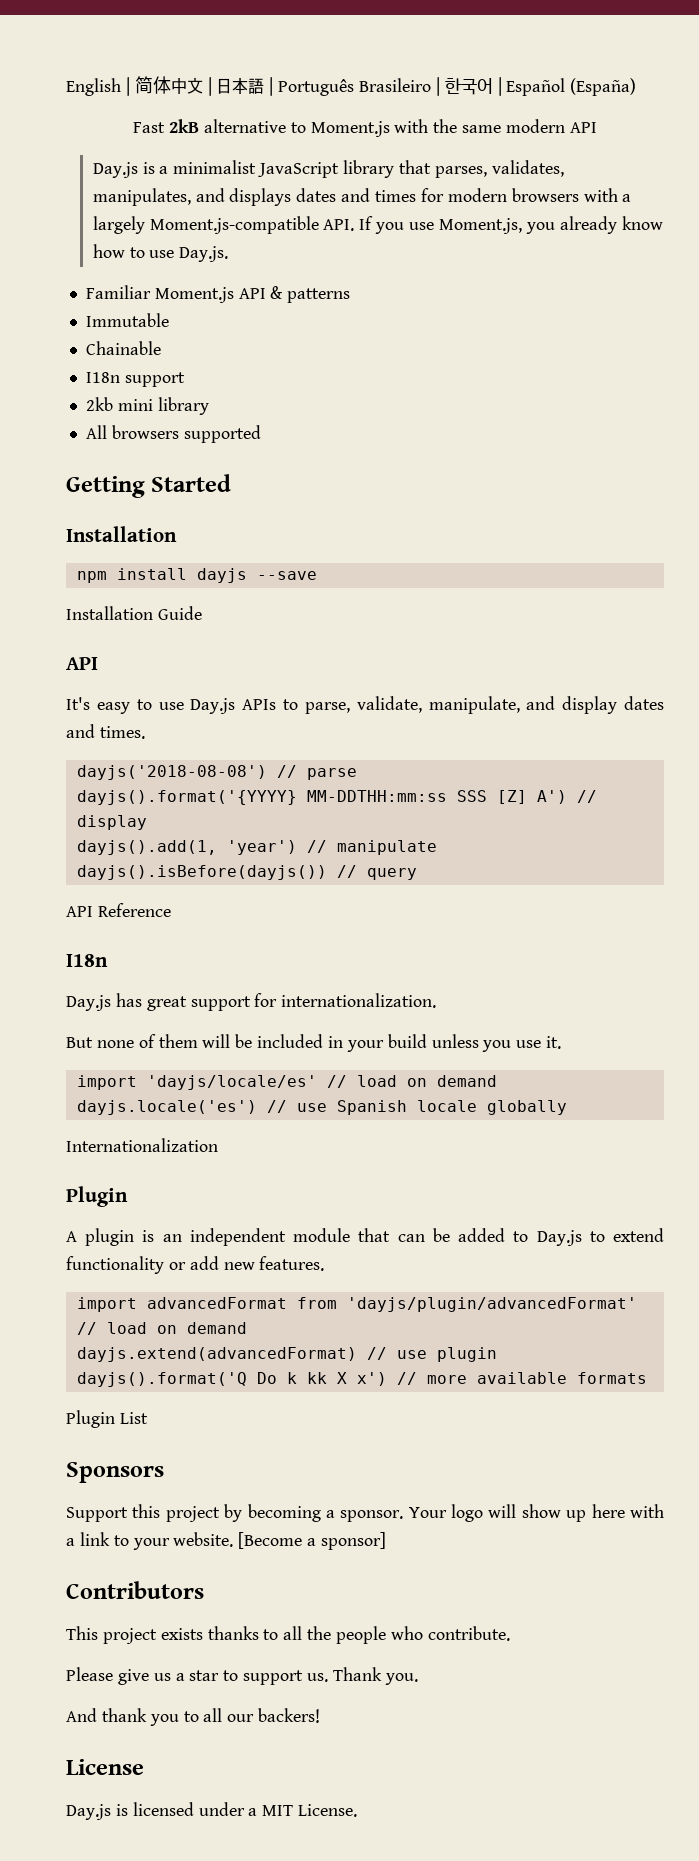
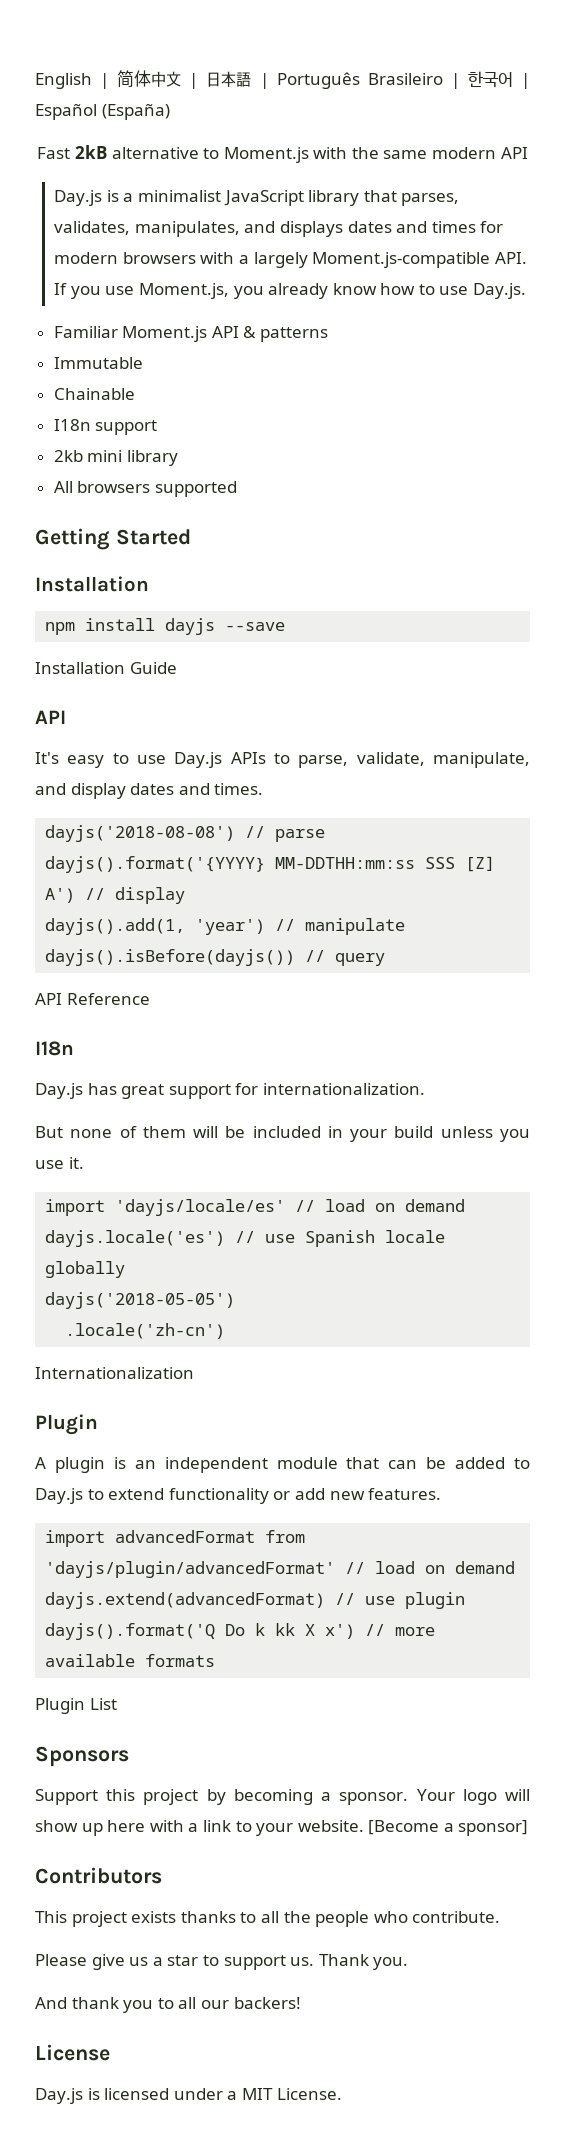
(567, 1107) none -> [45,1292,236,1309] [65,1323,226,1339] // dayjs('2018-05-05') // .locale('zh-cn')

